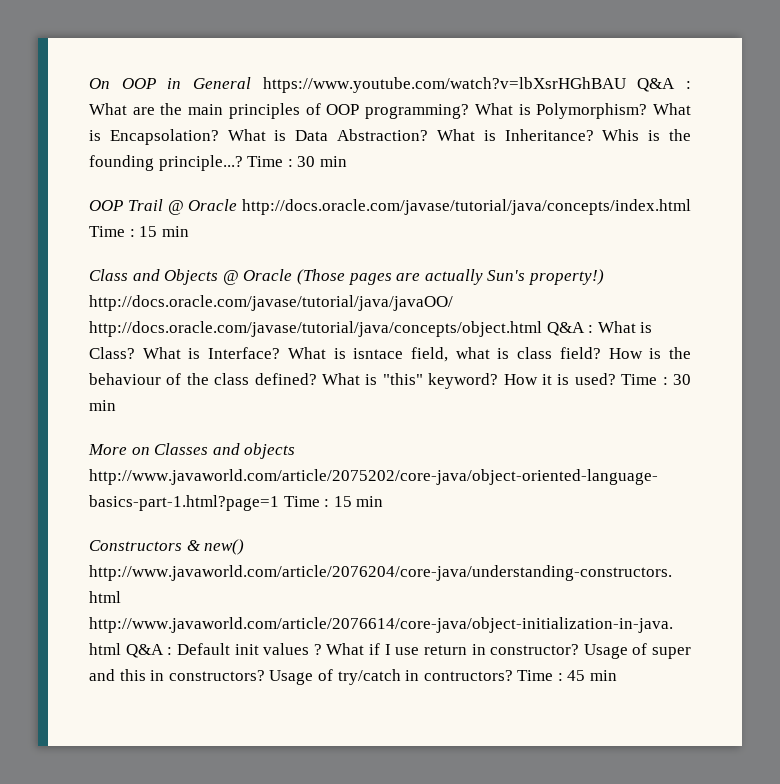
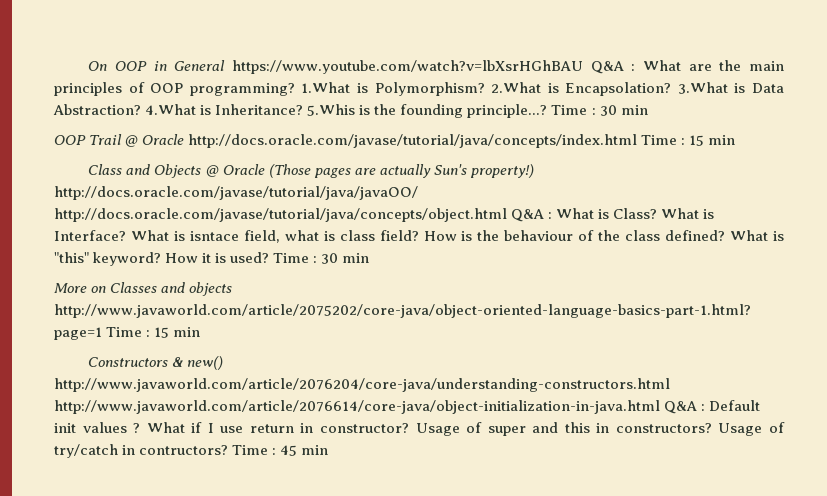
[474,103,513,115] What -> [301,82,351,93] 1.What
[653,103,691,115] What -> [491,82,542,93] 2.What
[227,129,266,141] What -> [677,82,728,94] 3.What
[436,129,475,141] What -> [145,104,197,115] 4.What
[602,129,640,141] Whis -> [307,104,356,116] 5.Whis

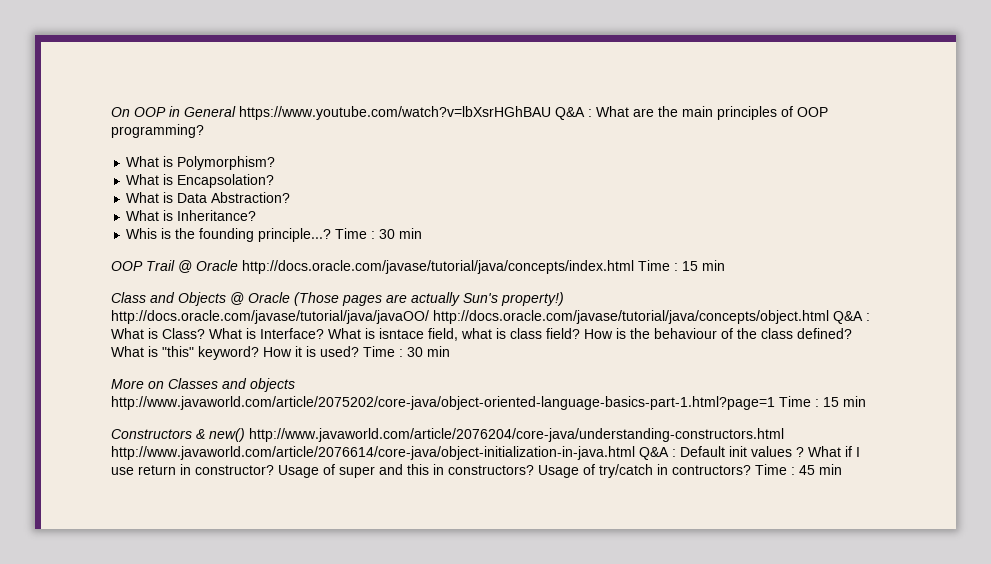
[301,82,351,93] 1.What -> [126,156,160,167] // What
[491,82,542,93] 2.What -> [126,174,160,185] // What
[677,82,728,94] 3.What -> [126,192,160,203] // What
[145,104,197,115] 4.What -> [126,210,160,221] // What
[307,104,356,116] 5.Whis -> [126,228,158,239] // Whis

